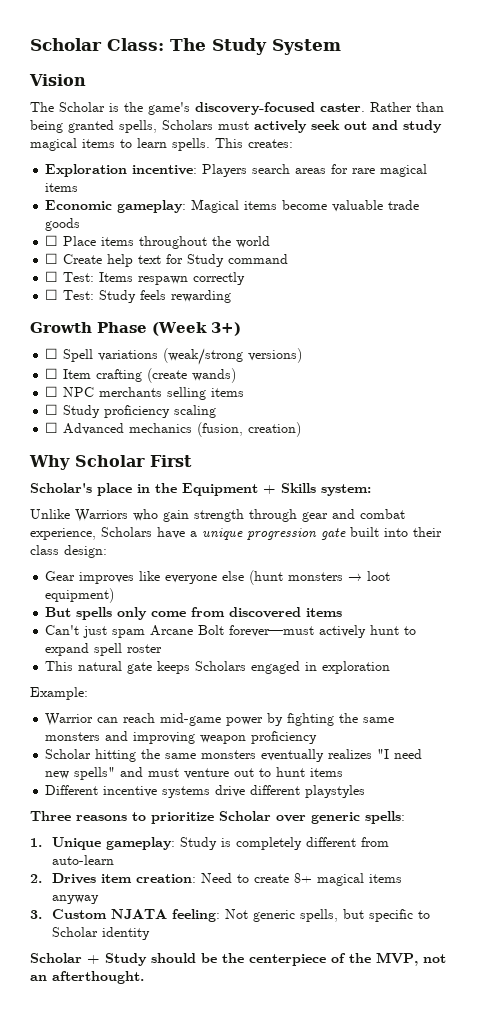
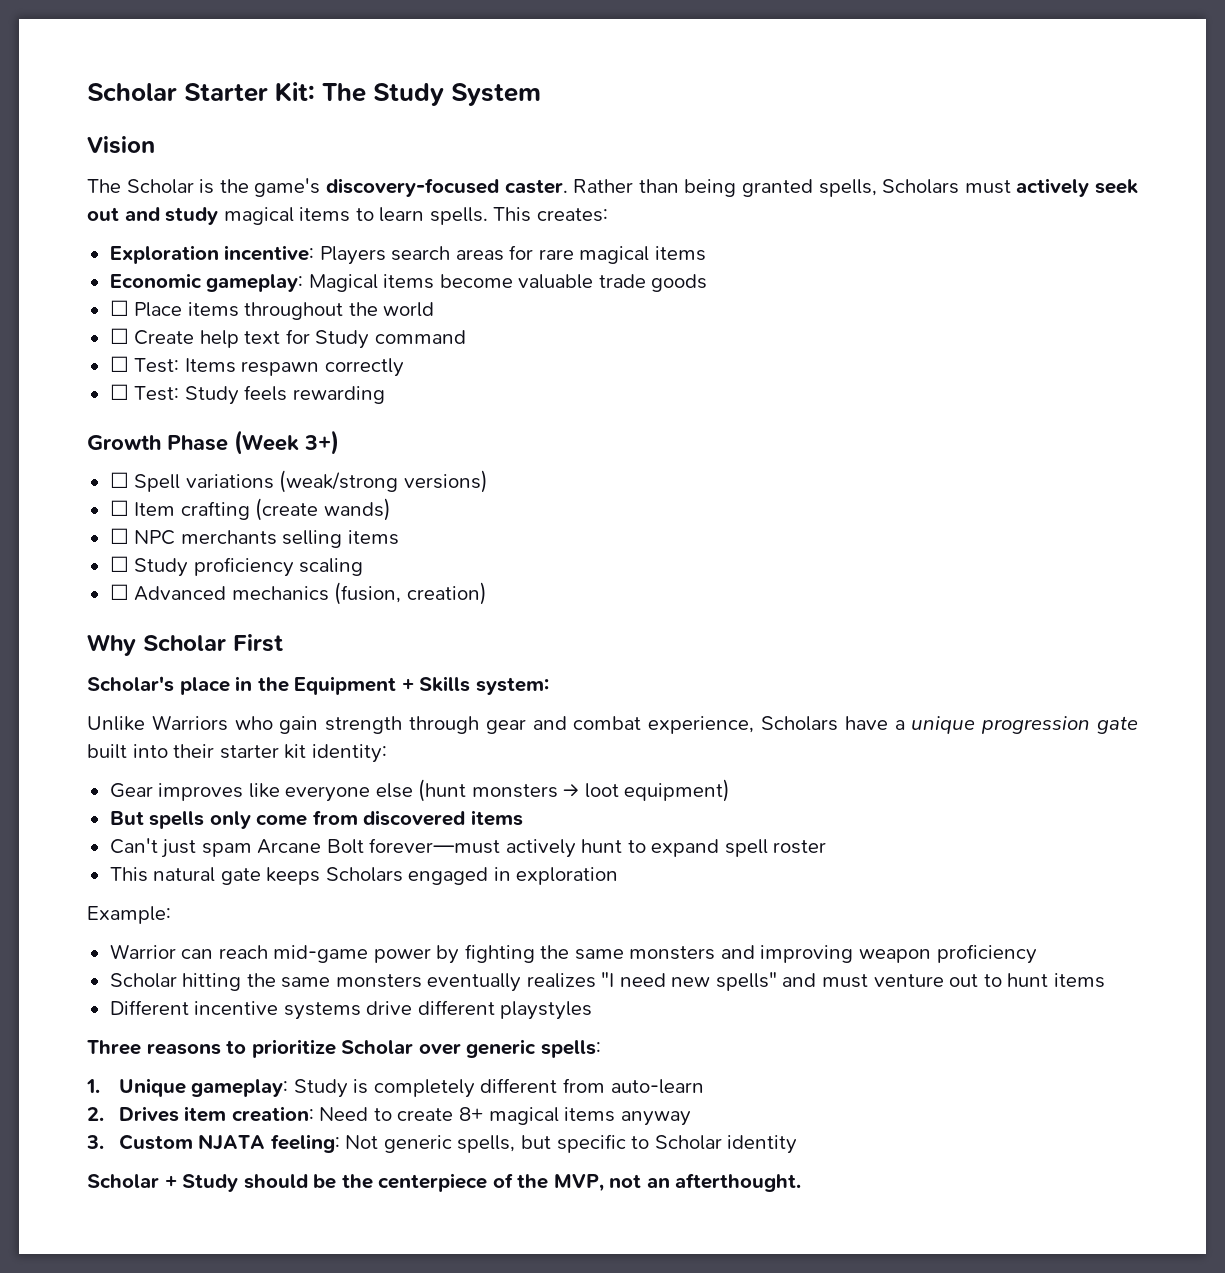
[30,38,164,51] Scholar Class: -> [87,82,316,102] Scholar Starter Kit:
[30,545,107,558] class design: -> [219,744,387,763] starter kit identity:

